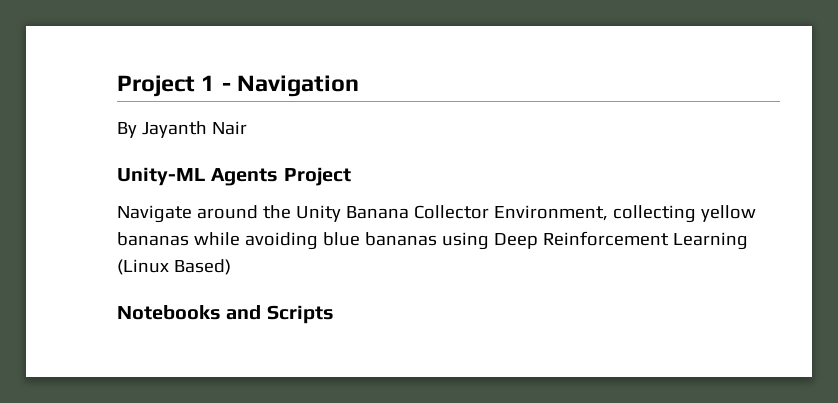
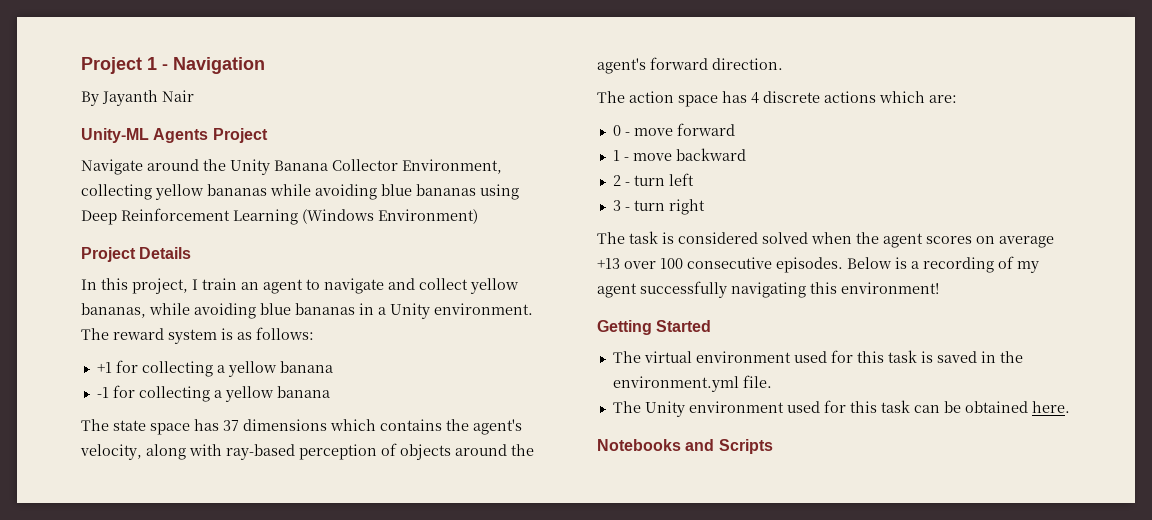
[117,259,231,275] (Linux Based) -> [302,209,478,224] [81,247,192,262] [81,278,519,294] [81,303,533,319] [81,327,314,344] [96,360,333,377] [96,385,330,402] [81,419,522,435] [80,443,534,460] [597,57,783,74] [597,91,957,107] [612,123,735,136] [612,148,746,161] [612,173,694,186] [612,199,705,215] [597,231,1054,248] [597,256,1039,273] [597,281,939,298] [597,320,712,335] [612,350,1023,363] [612,375,772,392] [612,400,1070,417] (Windows Environment) // Project Details // In this project, I train an agent to navigate and collect yellow bananas, while avoiding blue bananas in a Unity environment. The reward system is as follows: // +1 for collecting a yellow banana // -1 for collecting a yellow banana // The state space has 37 dimensions which contains the agent's velocity, along with ray-based perception of objects around the agent's forward direction. // The action space has 4 discrete actions which are: // 0 - move forward // 1 - move backward // 2 - turn left // 3 - turn right // The task is considered solved when the agent scores on average +13 over 100 consecutive episodes. Below is a recording of my agent successfully navigating this environment! // Getting Started // The virtual environment used for this task is saved in the environment.yml file. // The Unity environment used for this task can be obtained here.

